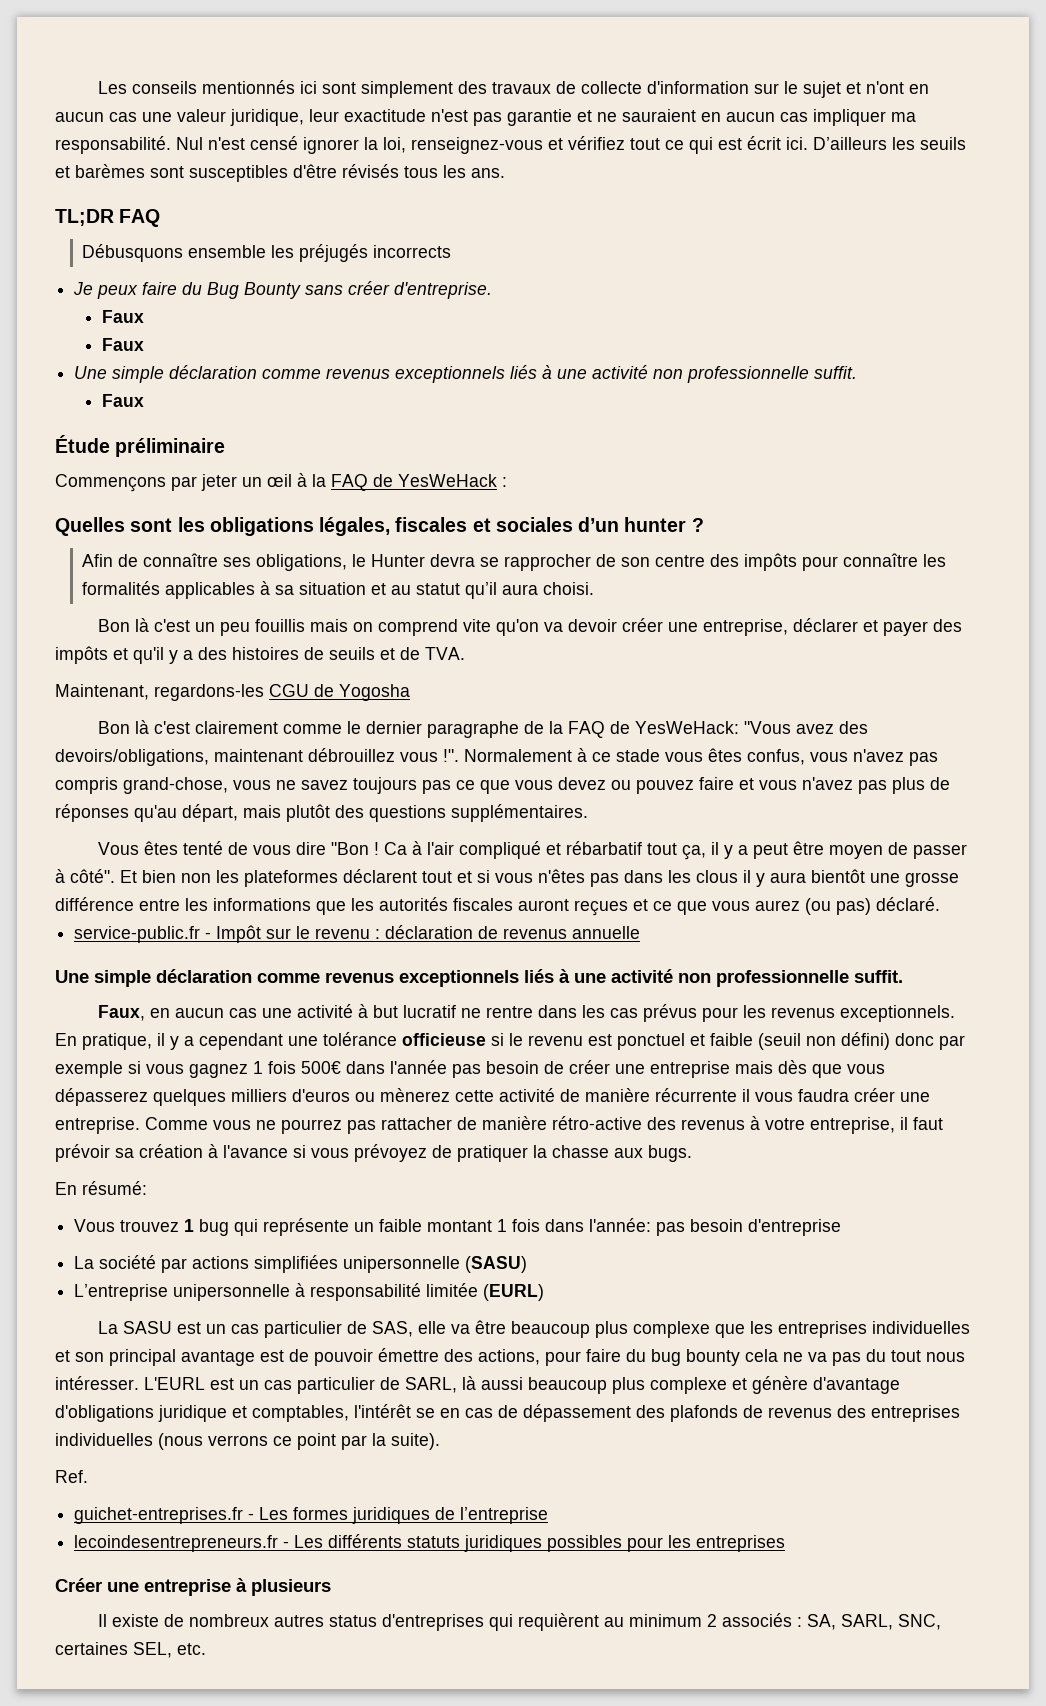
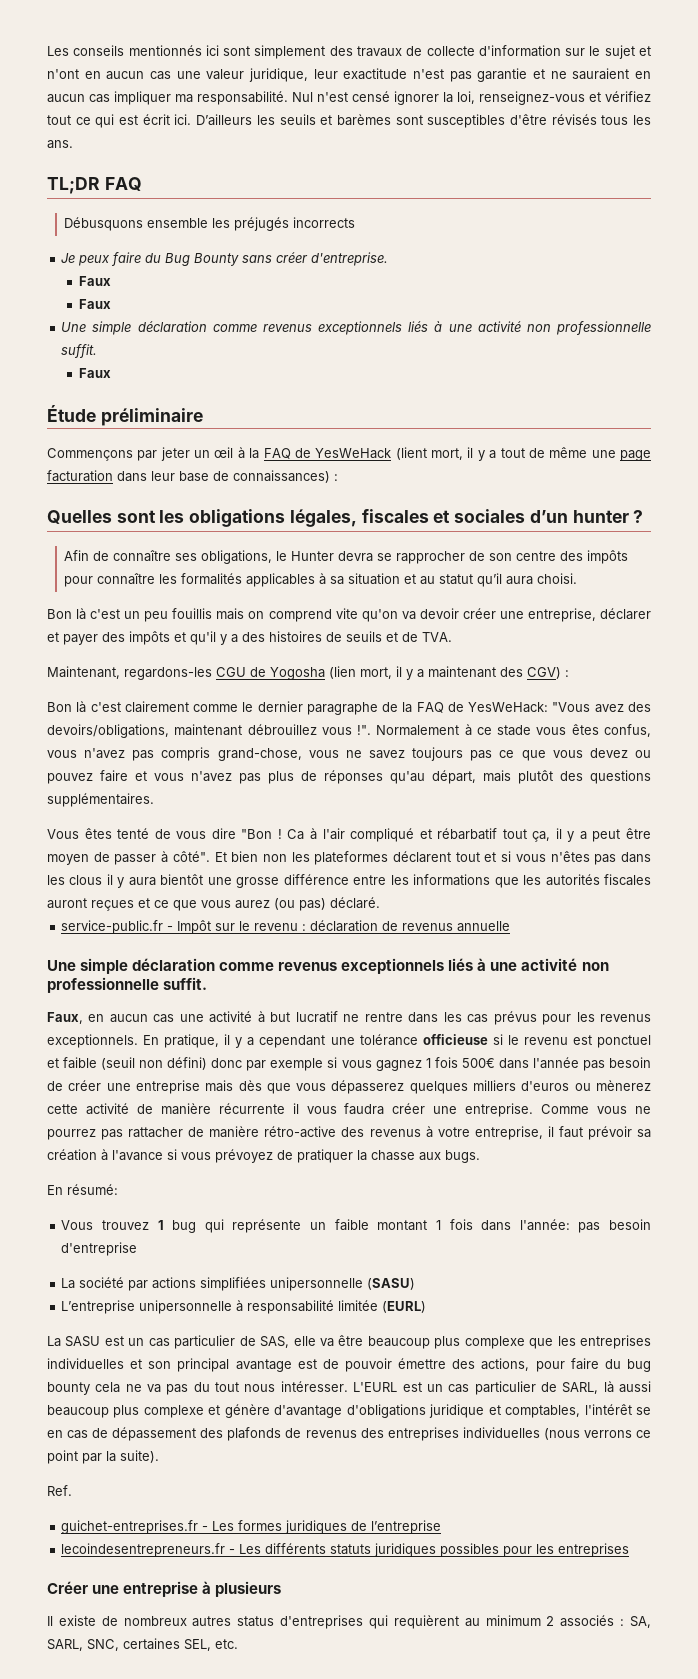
(497, 480) none -> [395,447,651,461] [47,470,330,483] (lient mort, il y a tout de même une page facturation dans leur base de connaissances)
(410, 692) none -> [329,666,569,680] (lien mort, il y a maintenant des CGV) :

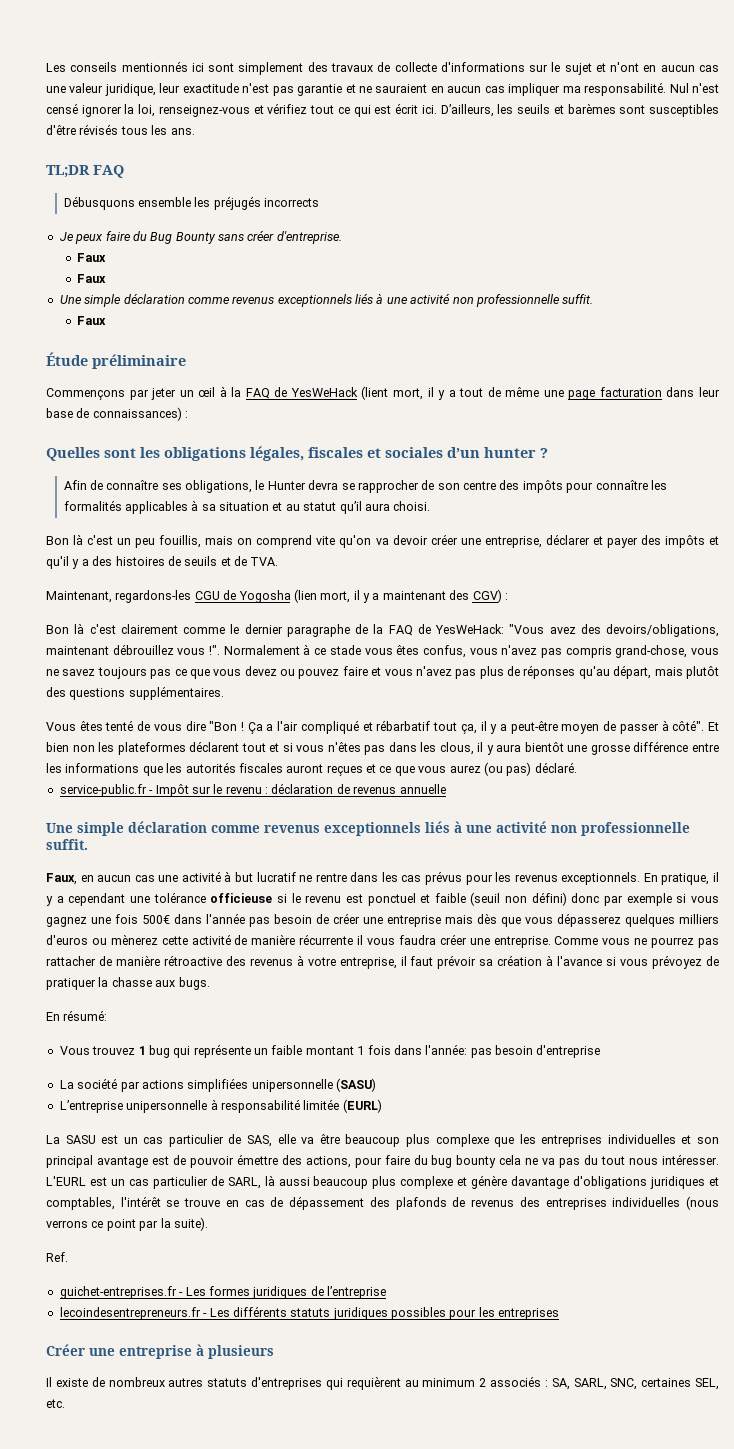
[478,45,561,57] d'information -> [440,62,525,72] d'informations
[196,114,253,126] D’ailleurs -> [440,104,494,117] D’ailleurs,
[172,608,213,619] fouillis -> [159,535,202,548] fouillis,
[287,828,317,840] Ca à -> [247,722,274,734] Ça a
[592,828,651,842] peut être -> [510,721,558,734] peut-être
[69,875,103,885] clous -> [439,742,474,755] clous,
[425,1058,431,1068] 1 -> [91,917,111,924] une
[264,1126,337,1138] rétro-active -> [163,955,222,966] rétroactive
[274,1404,485,1418] d'avantage d'obligations juridique -> [511,1176,706,1189] davantage d'obligations juridiques
(651, 1411) none -> [184,1198,221,1207] trouve
[237,1616,275,1627] status -> [207,1378,248,1387] statuts

